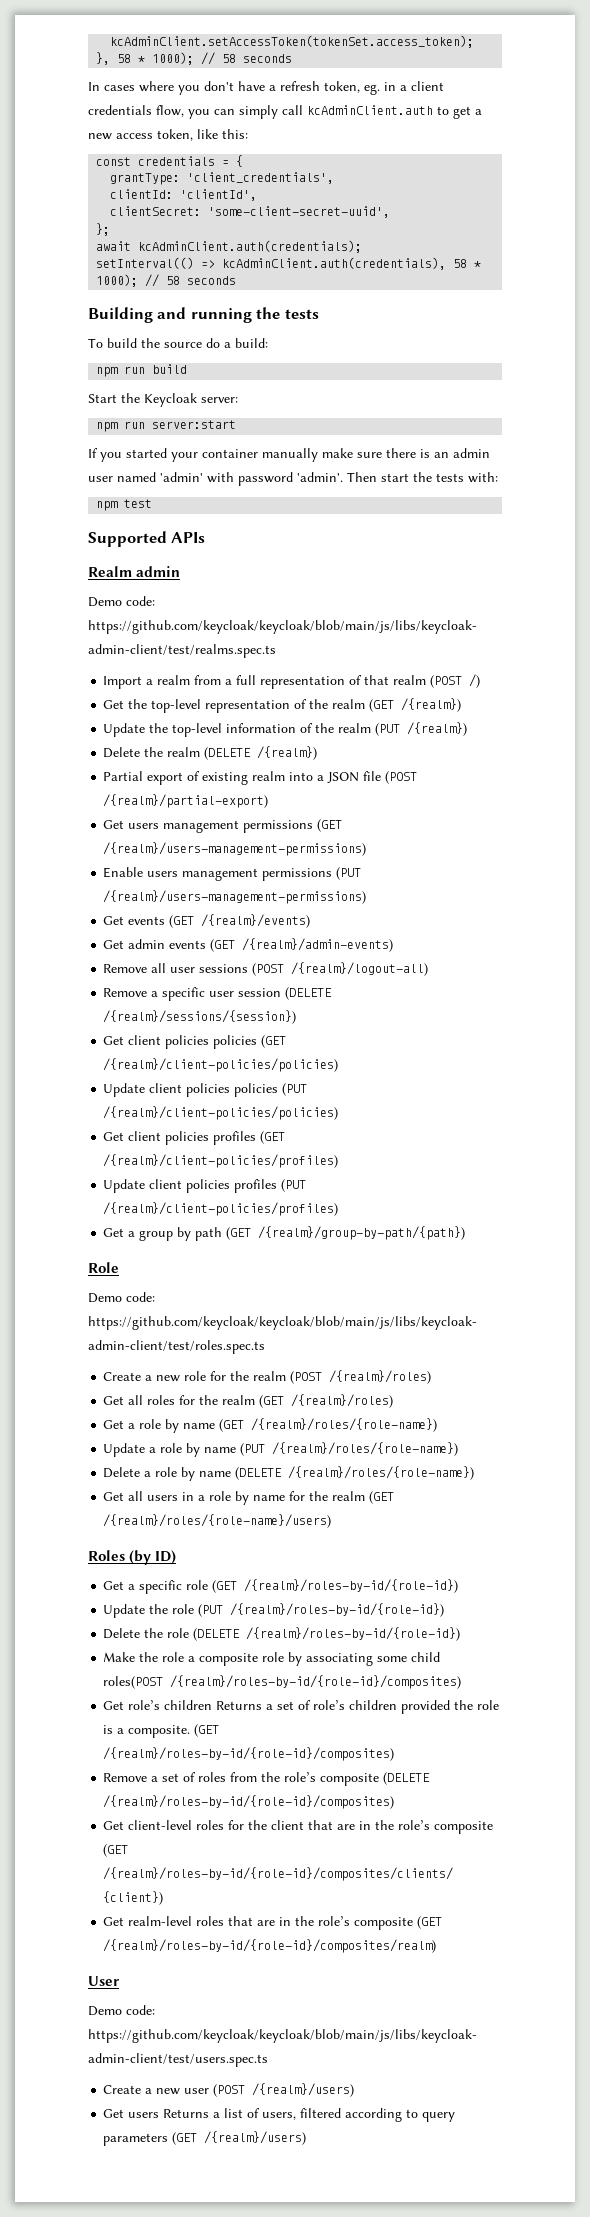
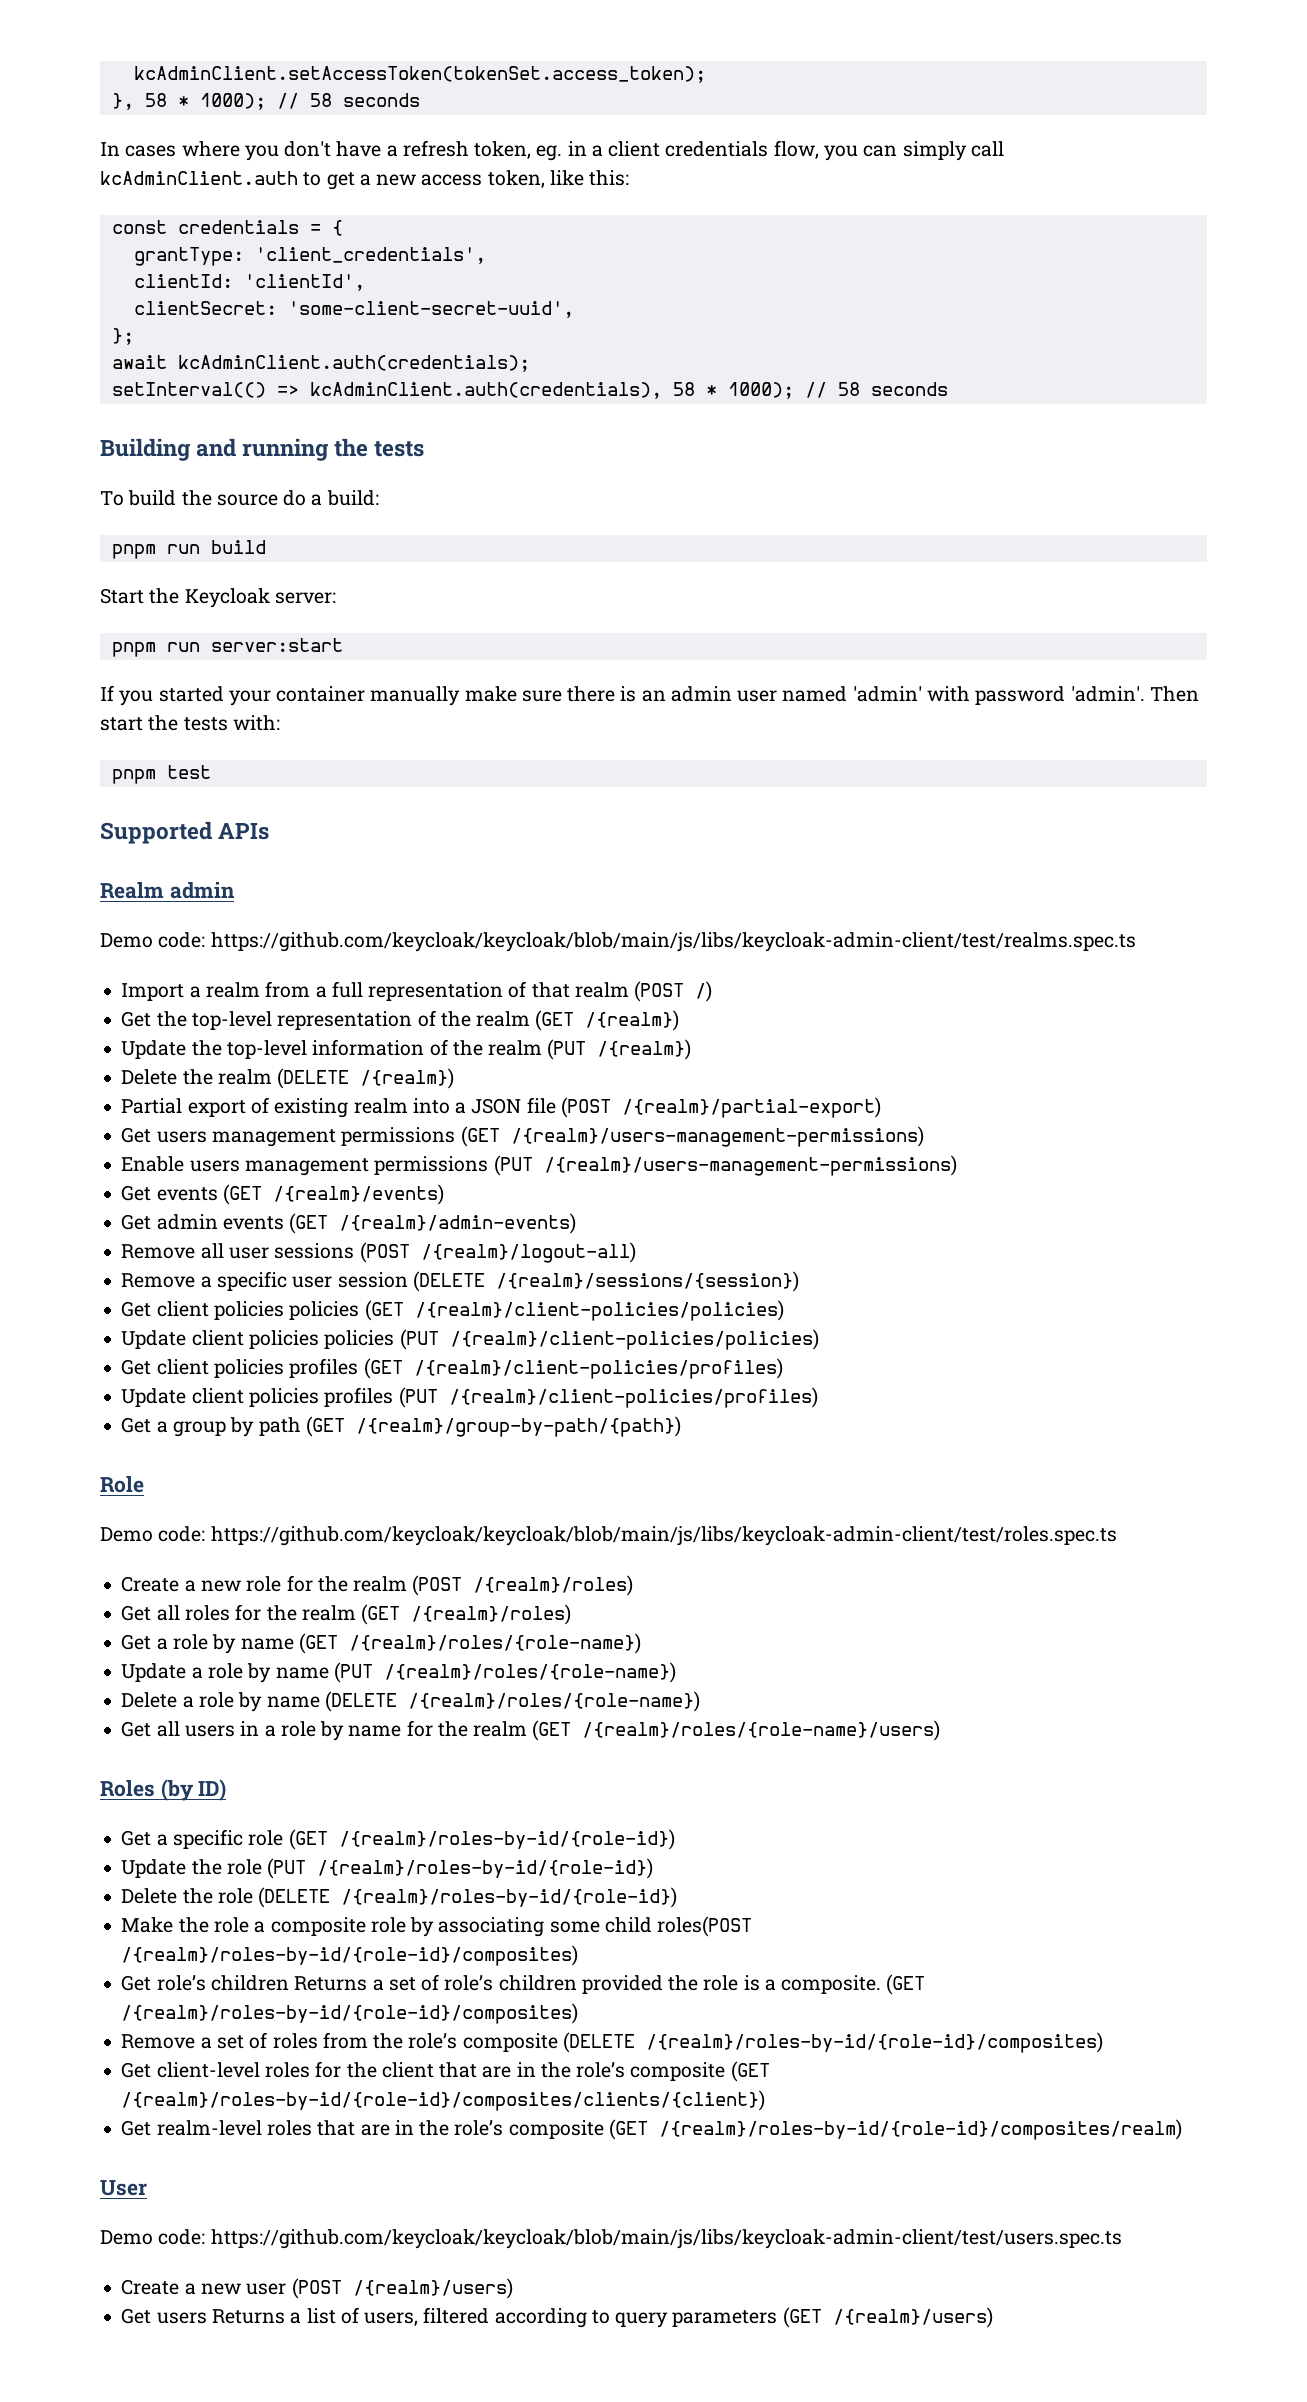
[96,367,119,377] npm -> [111,544,156,559] pnpm
[96,422,119,432] npm -> [111,642,156,657] pnpm
[96,501,119,511] npm -> [111,769,156,784] pnpm

